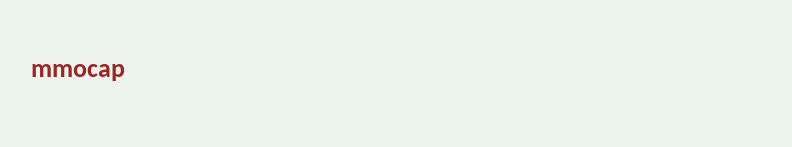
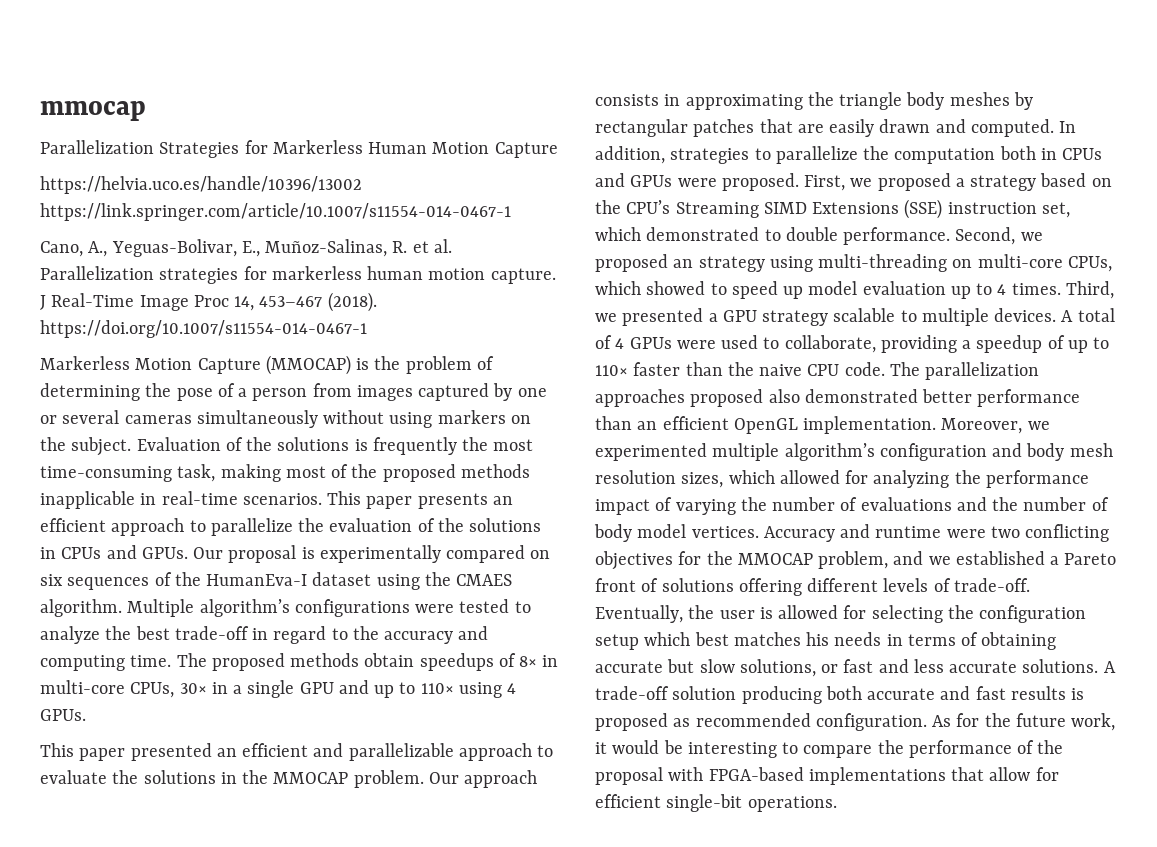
(125, 72) none -> [40,140,558,158] [40,176,362,194] [40,203,511,221] [40,239,452,257] [40,266,556,284] [40,292,377,312] [40,320,367,338] [40,355,494,375] [40,383,547,401] [40,410,531,428] [40,437,534,456] [40,464,530,482] [40,491,513,509] [40,518,542,536] [40,545,551,563] [40,572,513,590] [40,599,531,617] [40,626,489,644] [40,653,559,671] [40,680,517,698] [40,709,86,721] [40,743,554,761] [40,770,538,788] [595,92,1033,110] [595,119,1077,137] [595,146,1103,164] [595,173,1112,191] [595,199,1070,219] [595,227,1043,245] [595,254,1112,272] [595,281,1114,299] [595,308,1115,326] [595,335,1110,353] [595,362,1040,380] [595,389,1081,407] [595,416,1050,434] [595,443,1113,461] [595,470,1089,488] [595,497,1109,515] [594,524,1110,542] [595,551,1117,570] [595,578,1030,596] [595,605,1087,623] [595,632,1057,650] [595,659,1116,677] [595,686,1085,704] [595,713,1116,731] [595,740,1064,758] [595,767,1059,785] [595,794,837,812] // Parallelization Strategies for Markerless Human Motion Capture // https://helvia.uco.es/handle/10396/13002 https://link.springer.com/article/10.1007/s11554-014-0467-1 // Cano, A., Yeguas-Bolivar, E., Muñoz-Salinas, R. et al. Parallelization strategies for markerless human motion capture. J Real-Time Image Proc 14, 453–467 (2018). https://doi.org/10.1007/s11554-014-0467-1 // Markerless Motion Capture (MMOCAP) is the problem of determining the pose of a person from images captured by one or several cameras simultaneously without using markers on the subject. Evaluation of the solutions is frequently the most time-consuming task, making most of the proposed methods inapplicable in real-time scenarios. This paper presents an efficient approach to parallelize the evaluation of the solutions in CPUs and GPUs. Our proposal is experimentally compared on six sequences of the HumanEva-I dataset using the CMAES algorithm. Multiple algorithm’s configurations were tested to analyze the best trade-off in regard to the accuracy and computing time. The proposed methods obtain speedups of 8× in multi-core CPUs, 30× in a single GPU and up to 110× using 4 GPUs. // This paper presented an efficient and parallelizable approach to evaluate the solutions in the MMOCAP problem. Our approach consists in approximating the triangle body meshes by rectangular patches that are easily drawn and computed. In addition, strategies to parallelize the computation both in CPUs and GPUs were proposed. First, we proposed a strategy based on the CPU’s Streaming SIMD Extensions (SSE) instruction set, which demonstrated to double performance. Second, we proposed an strategy using multi-threading on multi-core CPUs, which showed to speed up model evaluation up to 4 times. Third, we presented a GPU strategy scalable to multiple devices. A total of 4 GPUs were used to collaborate, providing a speedup of up to 110× faster than the naive CPU code. The parallelization approaches proposed also demonstrated better performance than an efficient OpenGL implementation. Moreover, we experimented multiple algorithm’s configuration and body mesh resolution sizes, which allowed for analyzing the performance impact of varying the number of evaluations and the number of body model vertices. Accuracy and runtime were two conflicting objectives for the MMOCAP problem, and we established a Pareto front of solutions offering different levels of trade-off. Eventually, the user is allowed for selecting the configuration setup which best matches his needs in terms of obtaining accurate but slow solutions, or fast and less accurate solutions. A trade-off solution producing both accurate and fast results is proposed as recommended configuration. As for the future work, it would be interesting to compare the performance of the proposal with FPGA-based implementations that allow for efficient single-bit operations.

